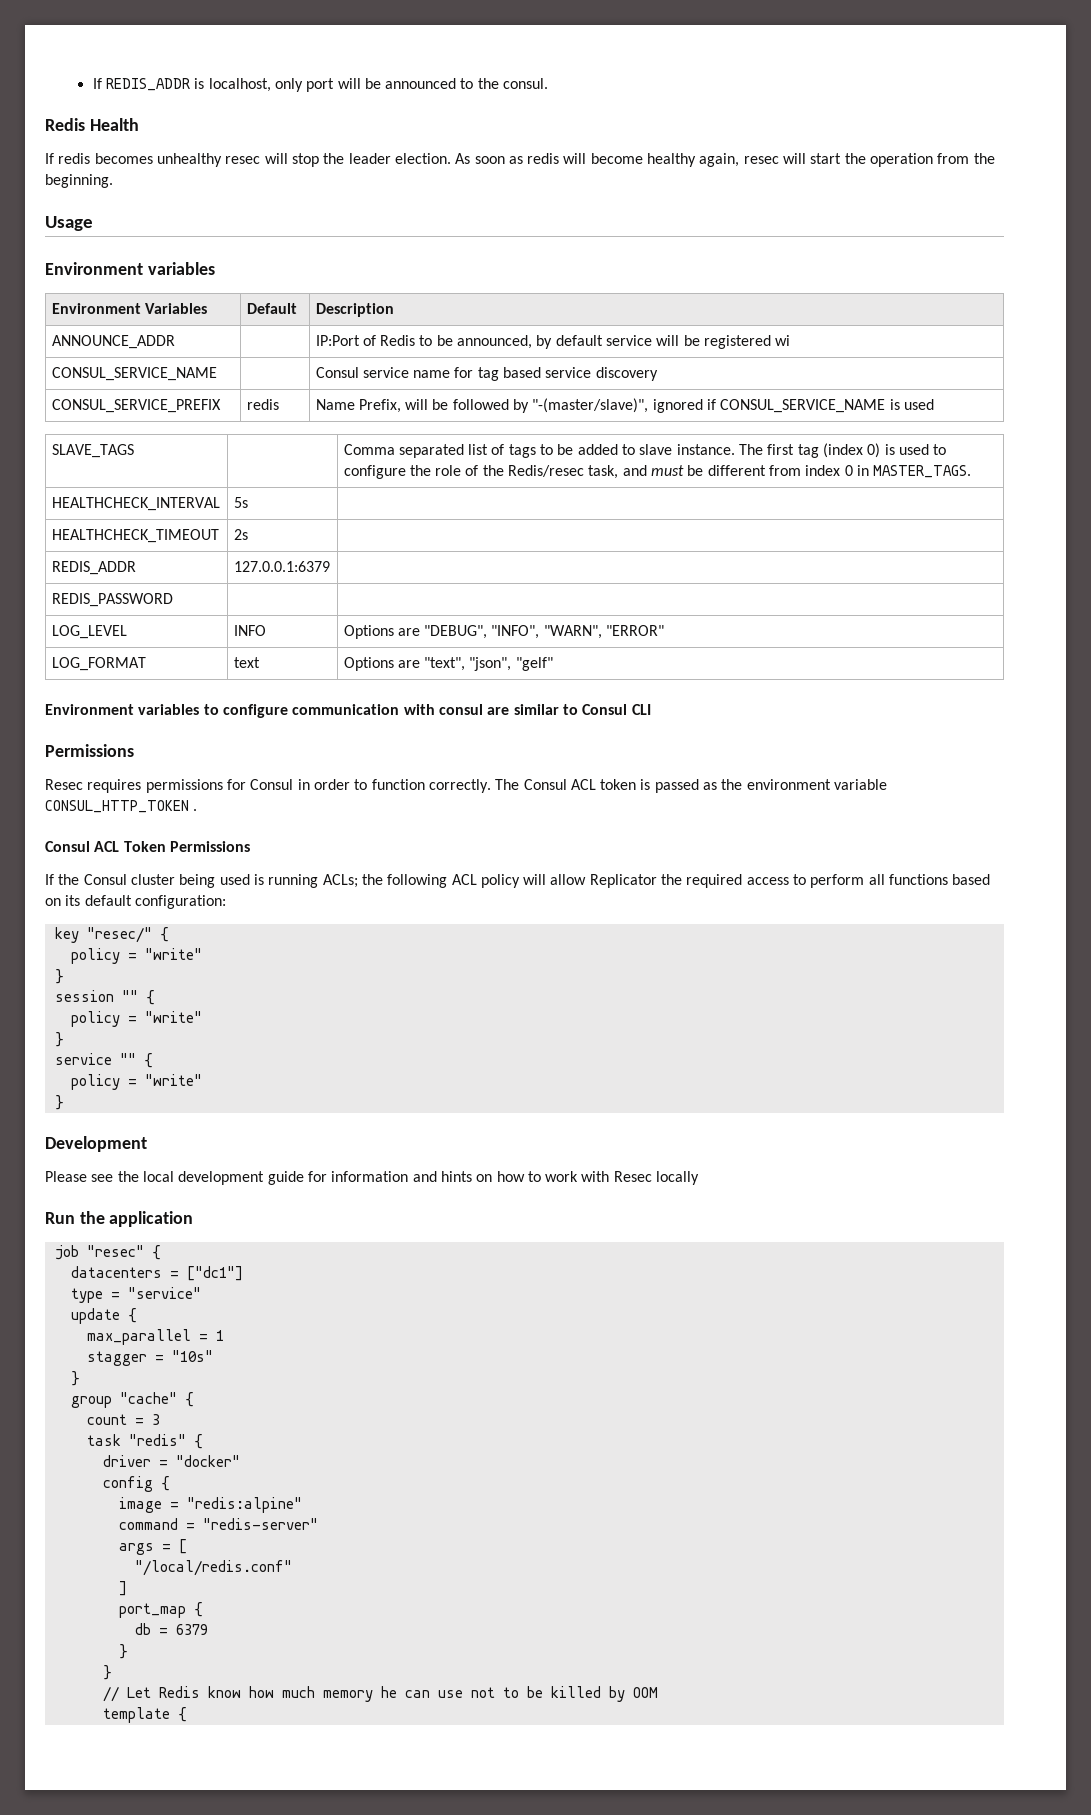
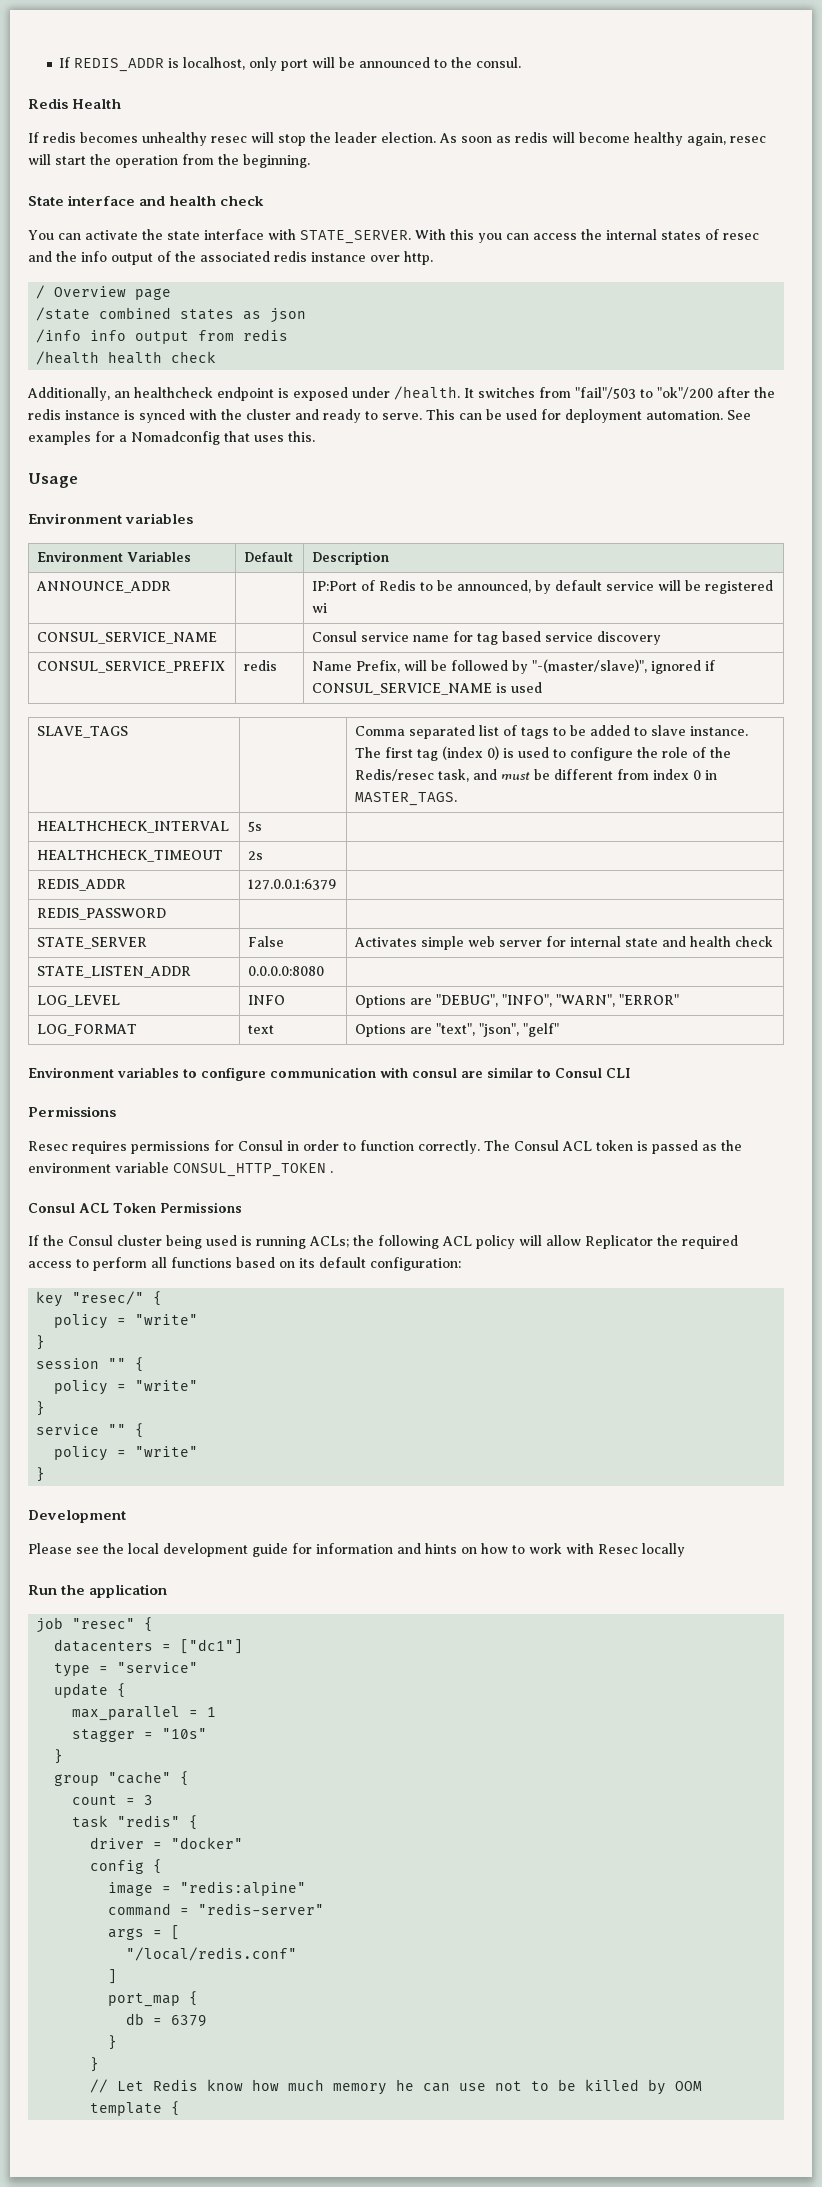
(113, 181) none -> [28,195,265,206] [28,229,759,244] [28,251,433,265] [36,285,172,300] [36,307,307,323] [36,329,289,344] [36,351,217,365] [27,386,775,401] [28,409,751,423] [28,431,315,445] // State interface and health check // You can activate the state interface with STATE_SERVER. With this you can access the internal states of resec and the info output of the associated redis instance over http. // / Overview page // /state combined states as json // /info info output from redis // /health health check // Additionally, an healthcheck endpoint is exposed under /health. It switches from "fail"/503 to "ok"/200 after the redis instance is synced with the cluster and ready to serve. This can be used for deployment automation. See examples for a Nomadconfig that uses this.
(173, 600) none -> [37,937,148,949] [248,936,285,947] [354,936,774,950] [37,966,192,978] [248,966,325,976] // STATE_SERVER | False | Activates simple web server for internal state and health check // STATE_LISTEN_ADDR | 0.0.0.0:8080 |

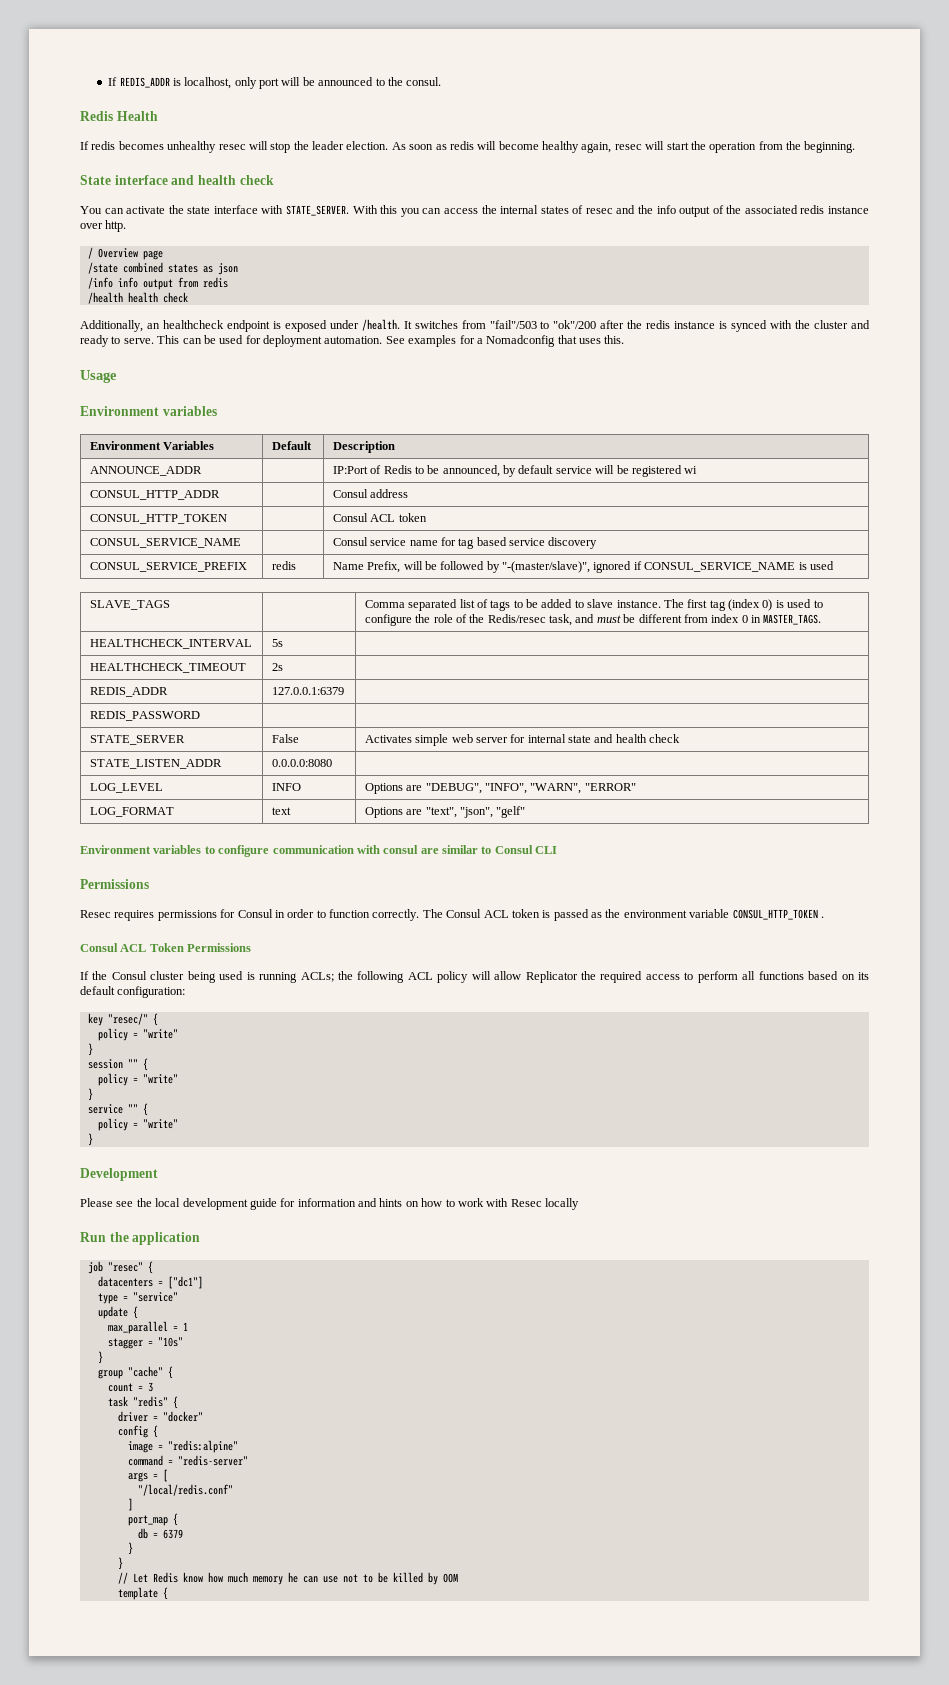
(328, 608) none -> [89,490,220,500] [332,489,409,498] [89,514,227,524] [332,513,427,522] // CONSUL_HTTP_ADDR | | Consul address // CONSUL_HTTP_TOKEN | | Consul ACL token

